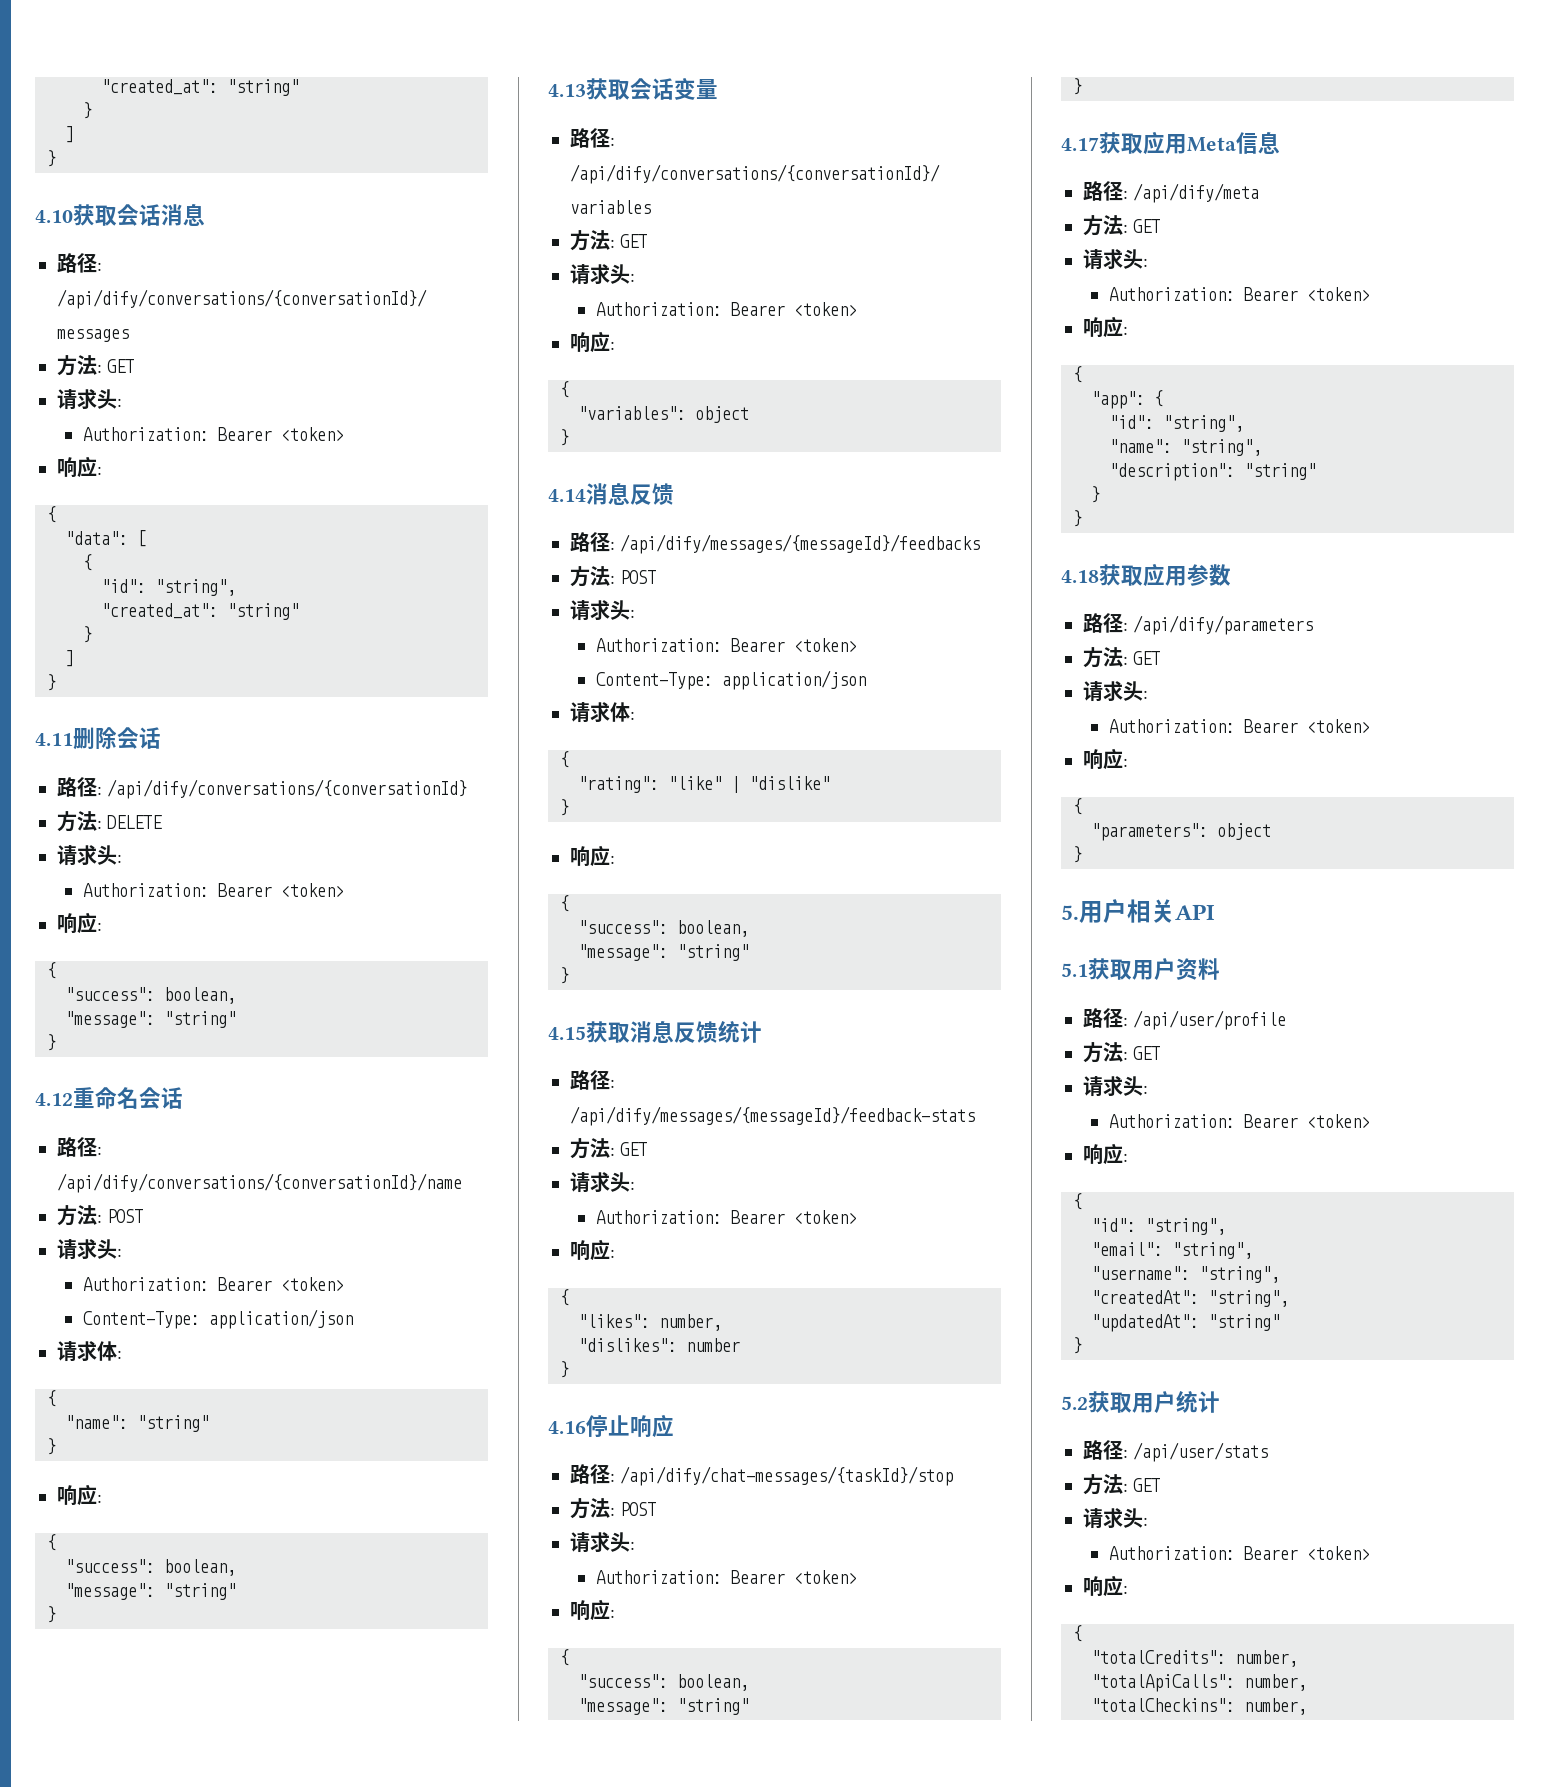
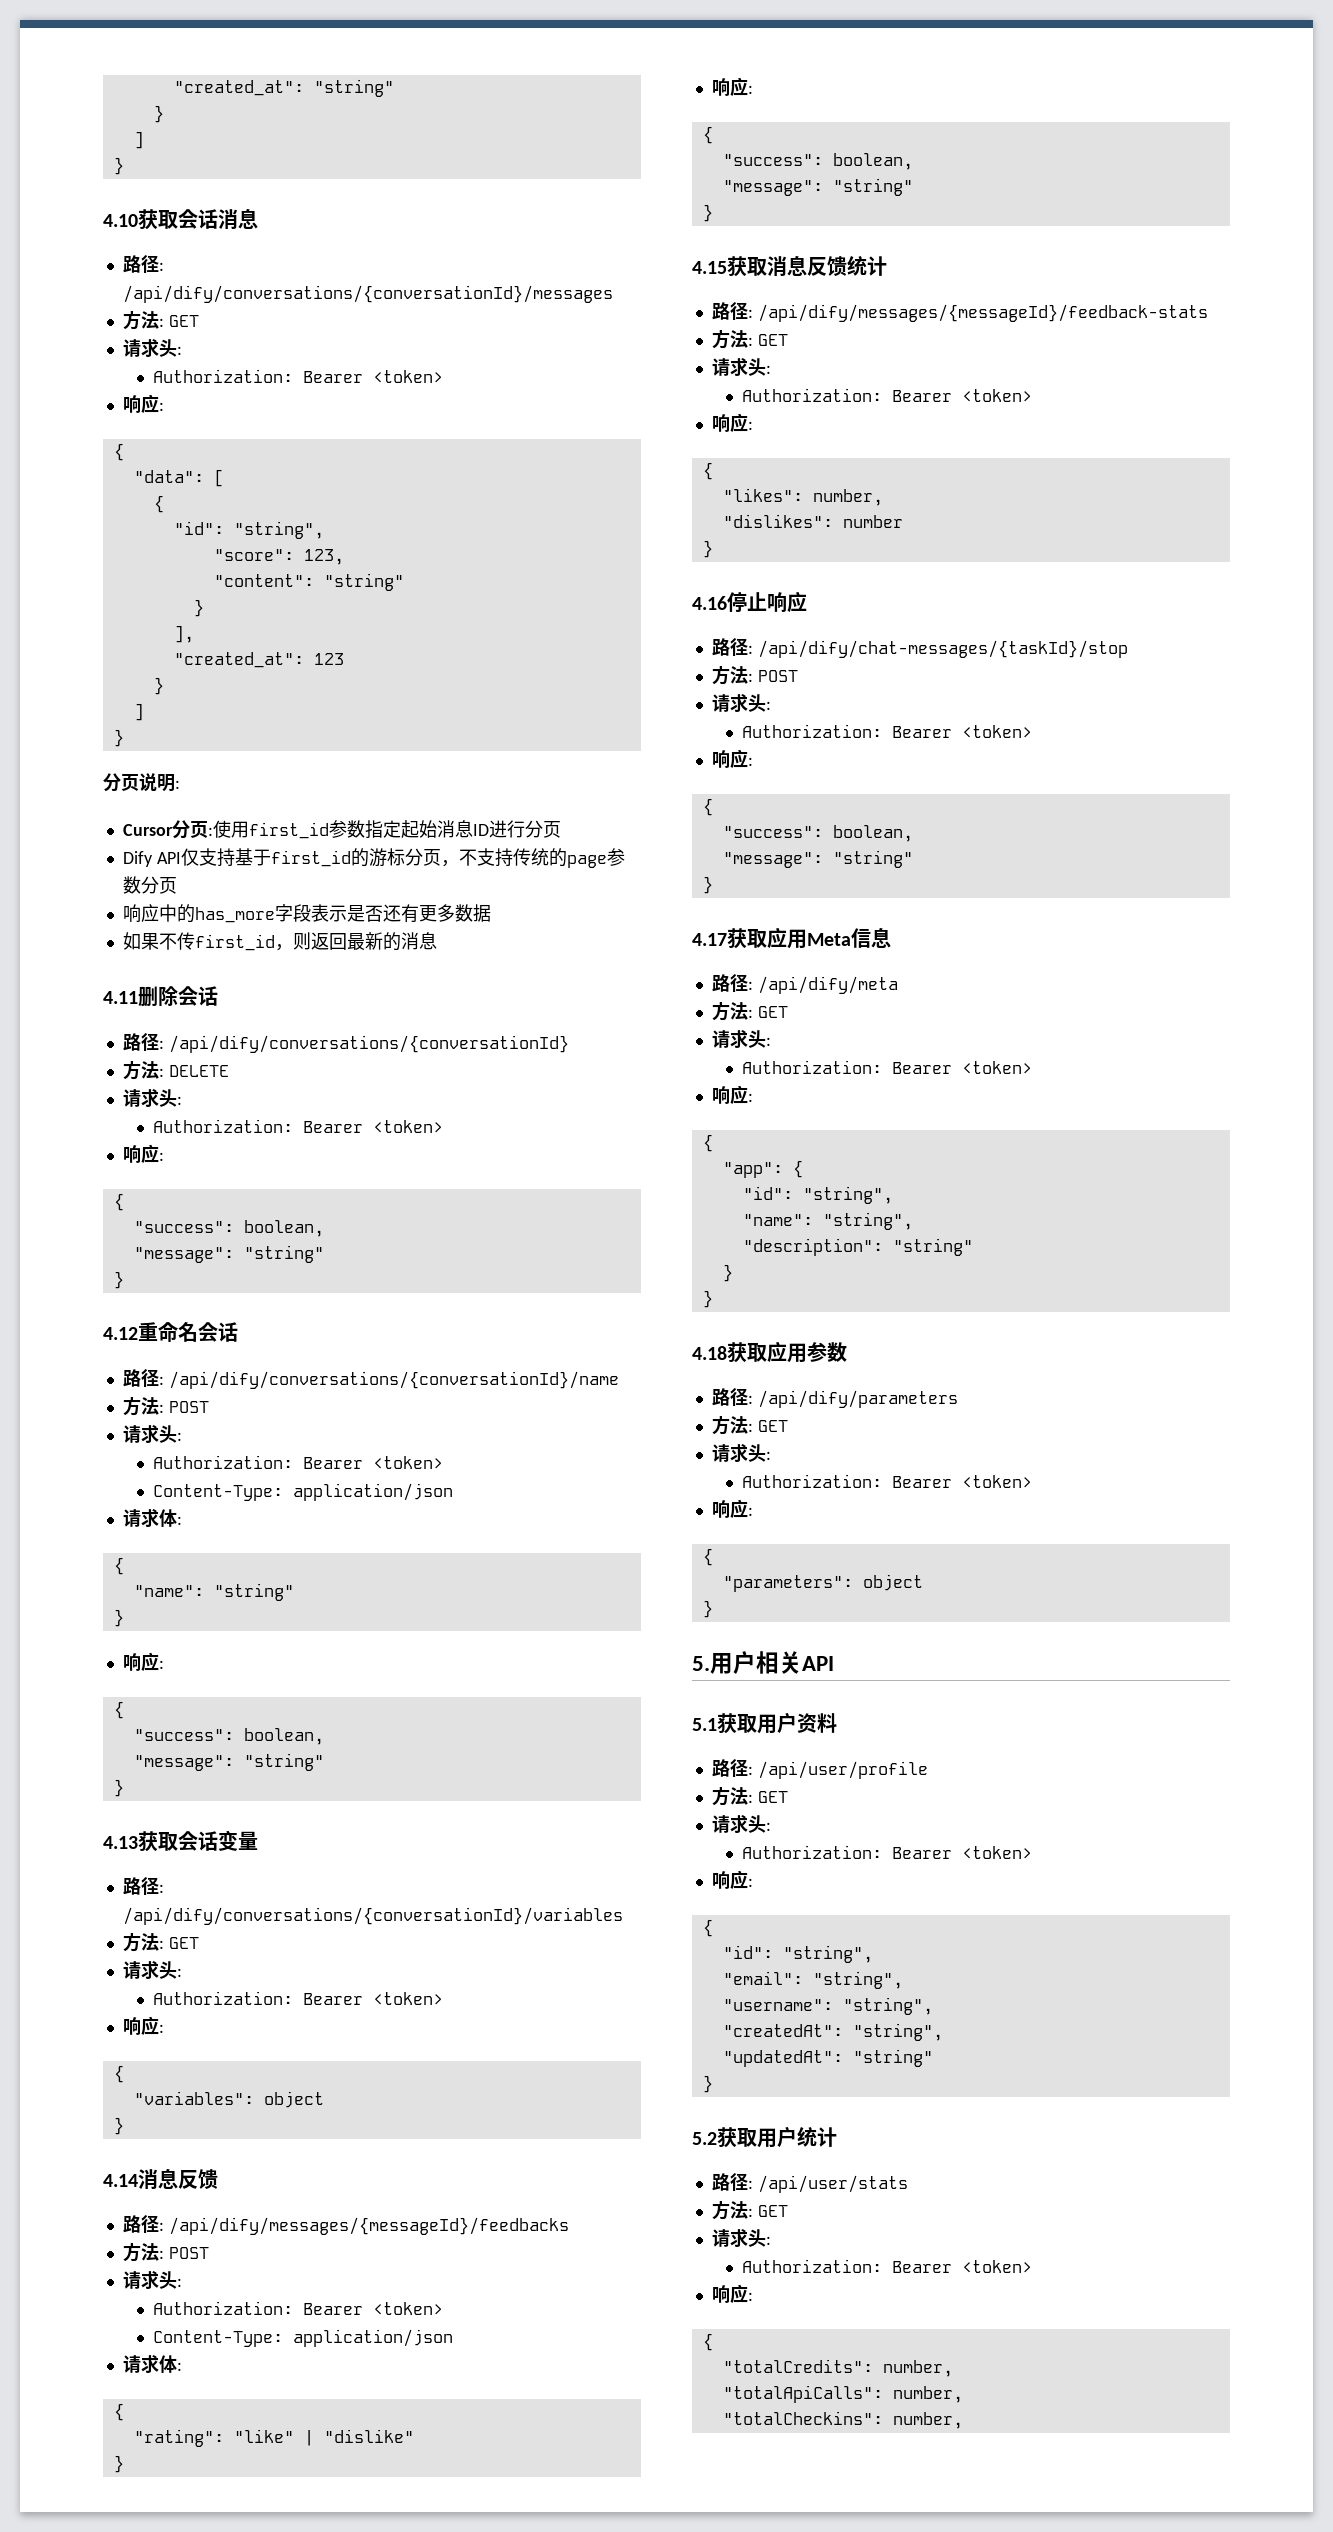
[101,603,299,620] [83,626,92,643] [65,650,74,667] [47,674,56,691] // "created_at": "string" // } // ] // } -> [213,549,344,565] [213,573,404,591] [193,599,204,617] [173,625,194,643] [173,652,344,668] [153,677,164,695] [133,703,144,721] [113,729,124,747] [103,773,180,792] [122,820,561,839] [122,848,625,868] [122,876,177,894] [122,904,491,923] [122,932,437,951] // "score": 123, // "content": "string" // } // ], // "created_at": 123 // } // ] // } // 分页说明: // Cursor分页:使用first_id参数指定起始消息ID进行分页 // Dify API仅支持基于first_id的游标分页，不支持传统的page参数分页 // 响应中的has_more字段表示是否还有更多数据 // 如果不传first_id，则返回最新的消息

